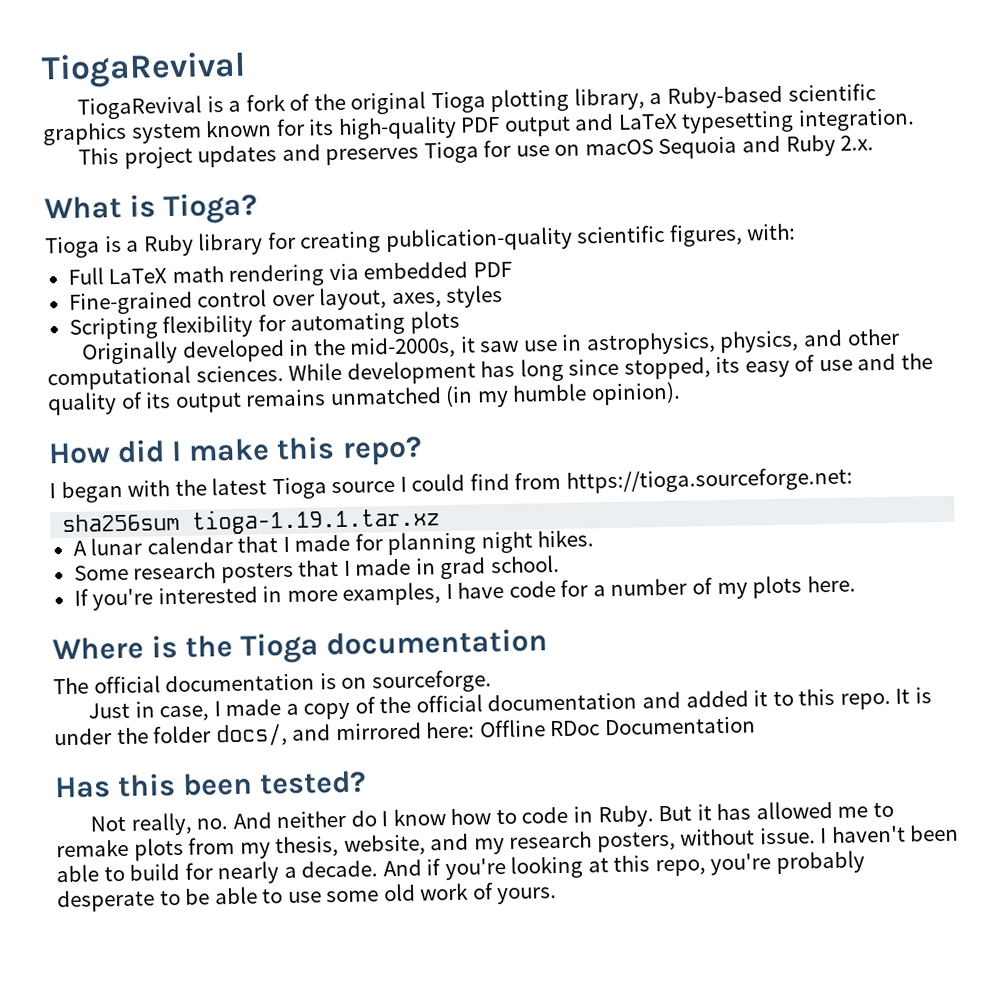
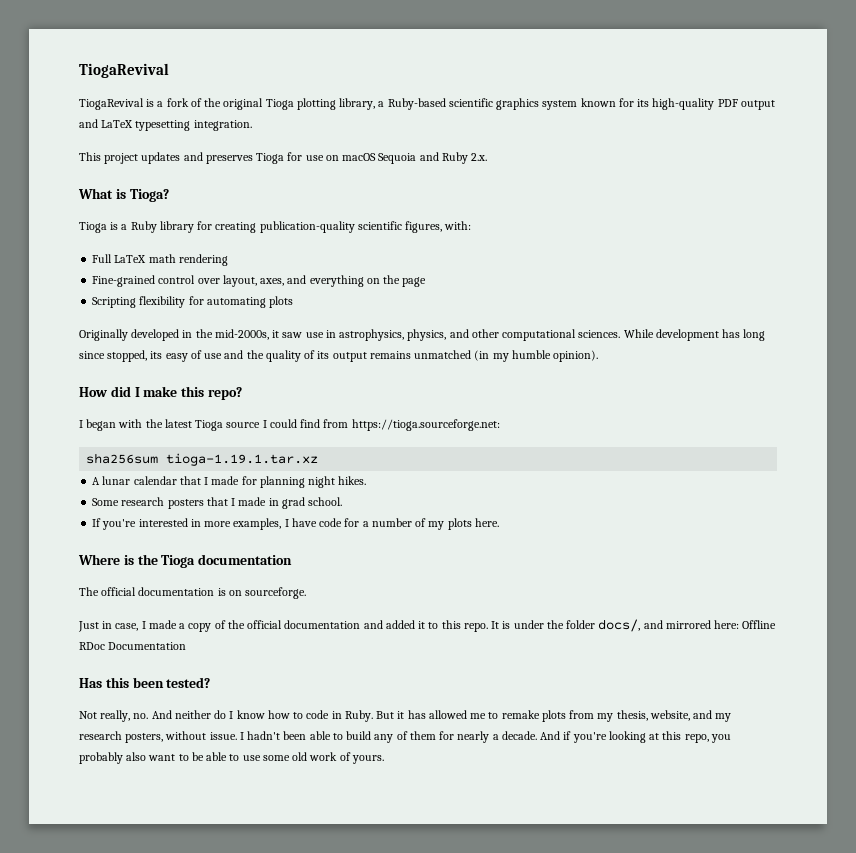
[328,261,512,281] via embedded PDF -> (228, 260) none
[446,284,504,308] styles -> [287,275,427,287] and everything on the page
[831,825,906,844] haven't -> [247,731,281,740] hadn't
(181, 871) none -> [374,731,436,743] any of them
[710,850,866,876] [57,889,155,913] you're probably desperate -> [710,734,731,743] [79,752,176,764] you probably also want

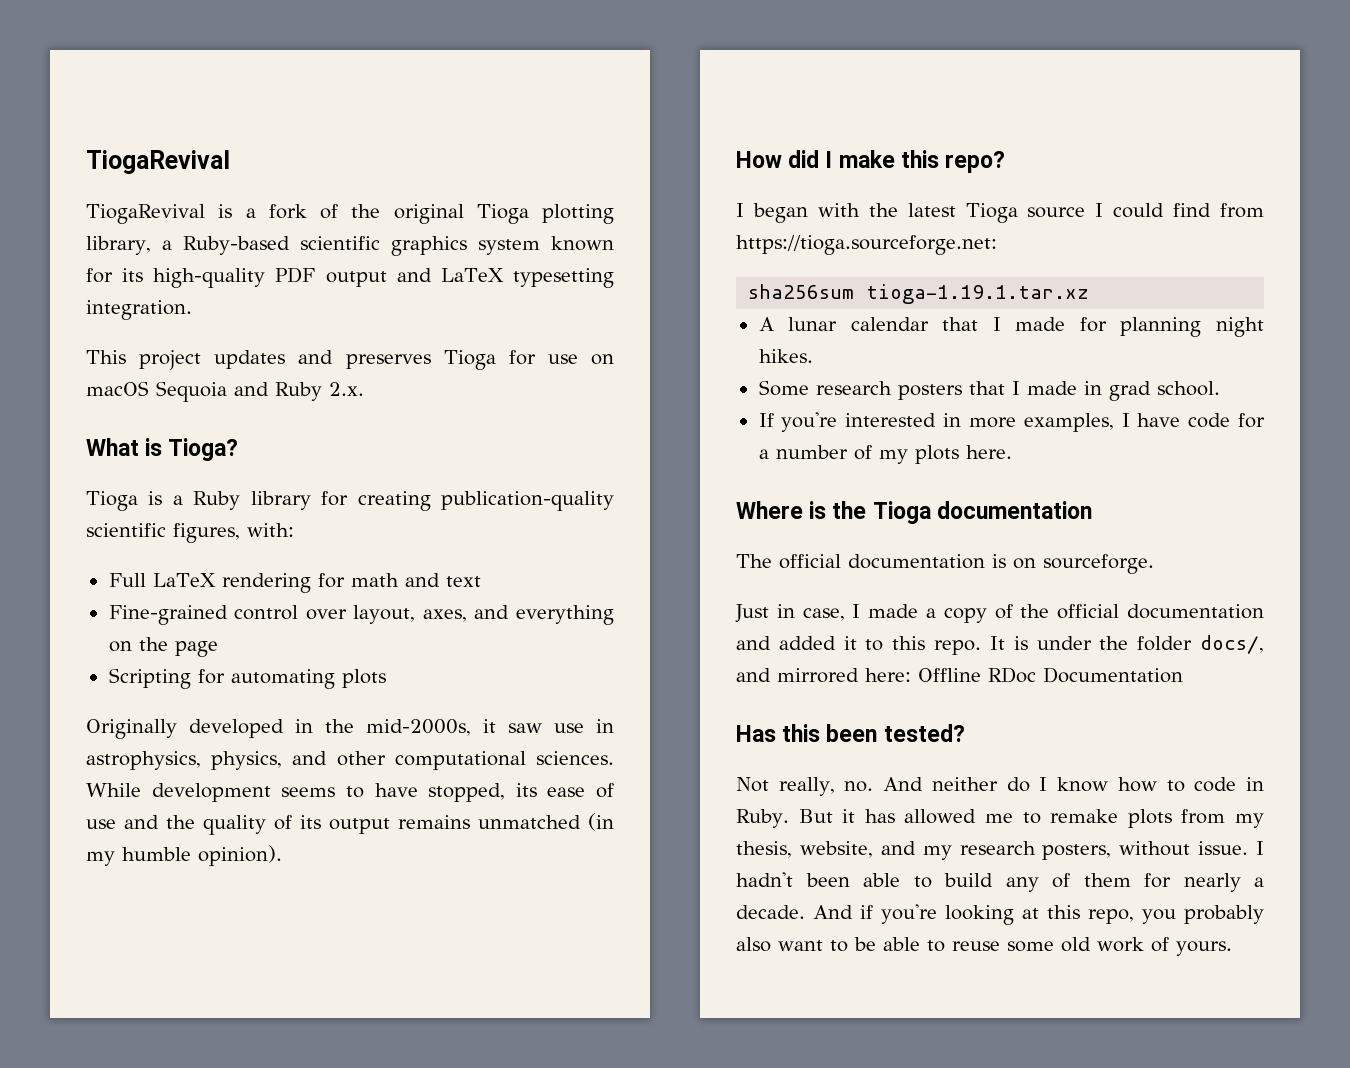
[148,254,228,266] math rendering -> [221,573,481,593] rendering for math and text
[139,296,186,308] flexibility -> (191, 678) none
[722,329,766,341] [79,351,105,359] has long since -> [281,783,418,798] seems to have
[165,353,188,362] easy -> [547,787,586,797] ease
[242,755,261,761] use -> [952,941,1000,951] reuse

